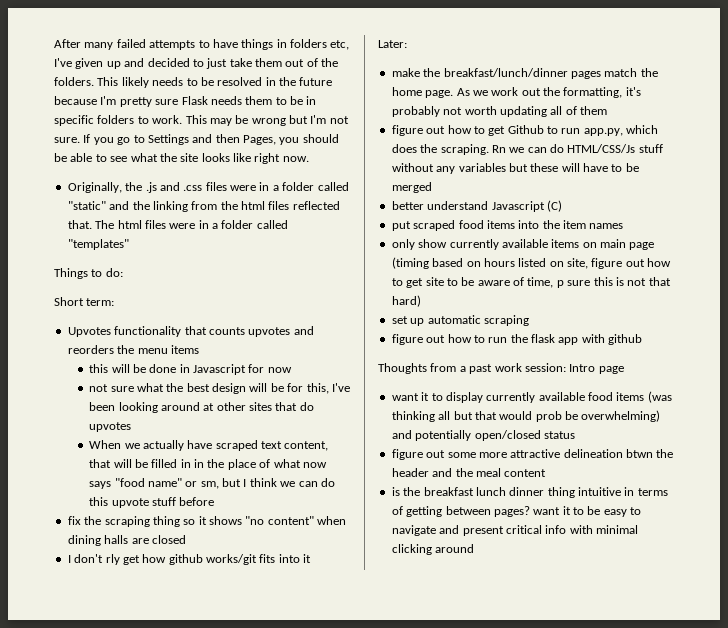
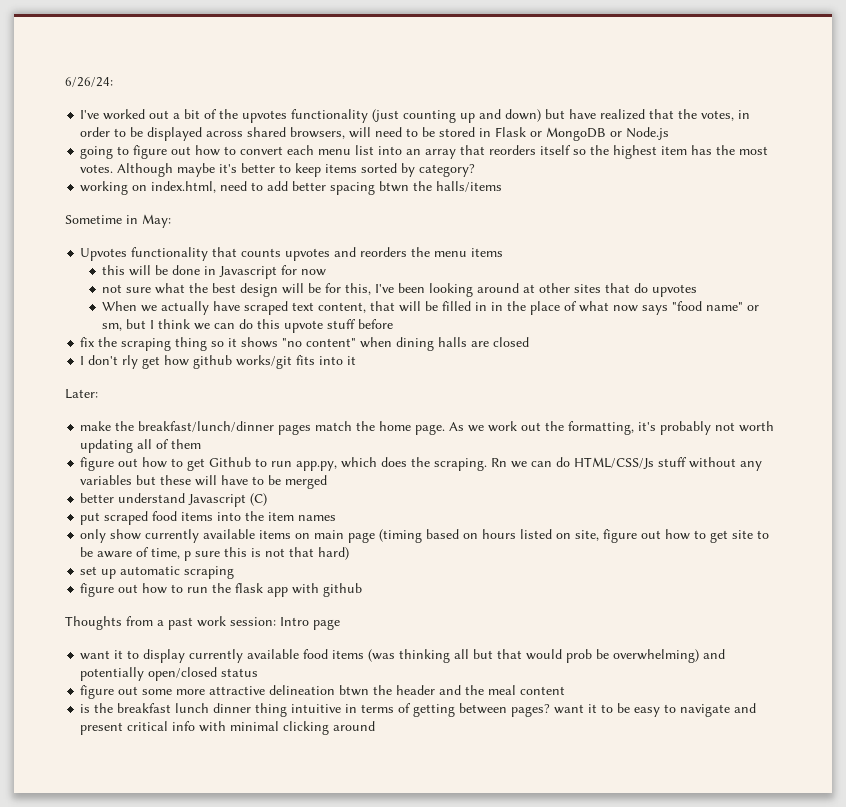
[54,39,350,50] [54,58,339,69] [54,77,333,88] [54,96,317,107] [54,115,349,126] [54,134,339,145] [54,153,309,164] [67,182,349,193] [67,201,340,212] [67,220,288,229] [67,239,129,250] [54,268,123,279] [54,297,115,306] After many failed attempts to have things in folders etc, I've given up and decided to just take them out of the folders. This likely needs to be resolved in the future because I'm pretty sure Flask needs them to be in specific folders to work. This may be wrong but I'm not sure. If you go to Settings and then Pages, you should be able to see what the site looks like right now. // Originally, the .js and .css files were in a folder called "static" and the linking from the html files reflected that. The html files were in a folder called "templates" // Things to do: // Short term: -> [65,77,113,87] [80,109,751,123] [80,127,670,141] [80,145,769,159] [80,163,476,177] [80,181,503,195] [65,214,171,228] 6/26/24: // I've worked out a bit of the upvotes functionality (just counting up and down) but have realized that the votes, in order to be displayed across shared browsers, will need to be stored in Flask or MongoDB or Node.js // going to figure out how to convert each menu list into an array that reorders itself so the highest item has the most votes. Although maybe it's better to keep items sorted by category? // working on index.html, need to add better spacing btwn the halls/items // Sometime in May:

